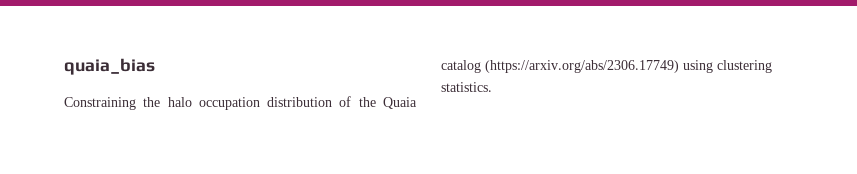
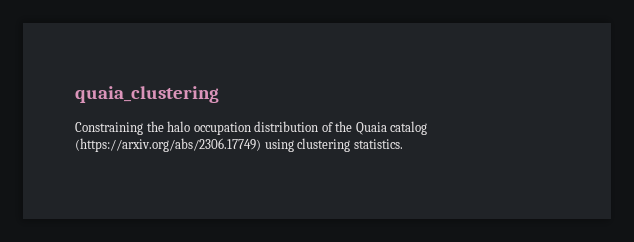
[64,58,155,75] quaia_bias -> [75,86,219,103] quaia_clustering

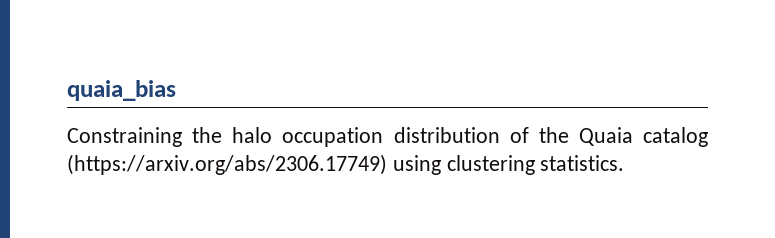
[75,86,219,103] quaia_clustering -> [67,80,176,101] quaia_bias

